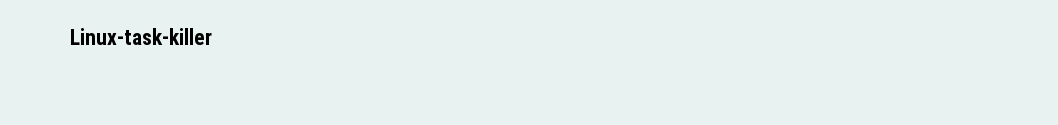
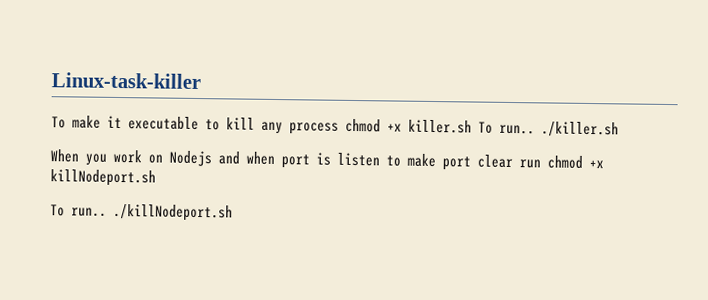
(212, 36) none -> [51,115,619,138] [50,149,604,171] [50,169,156,187] [50,203,233,222] // To make it executable to kill any process chmod +x killer.sh To run.. ./killer.sh // When you work on Nodejs and when port is listen to make port clear run chmod +x killNodeport.sh // To run.. ./killNodeport.sh

